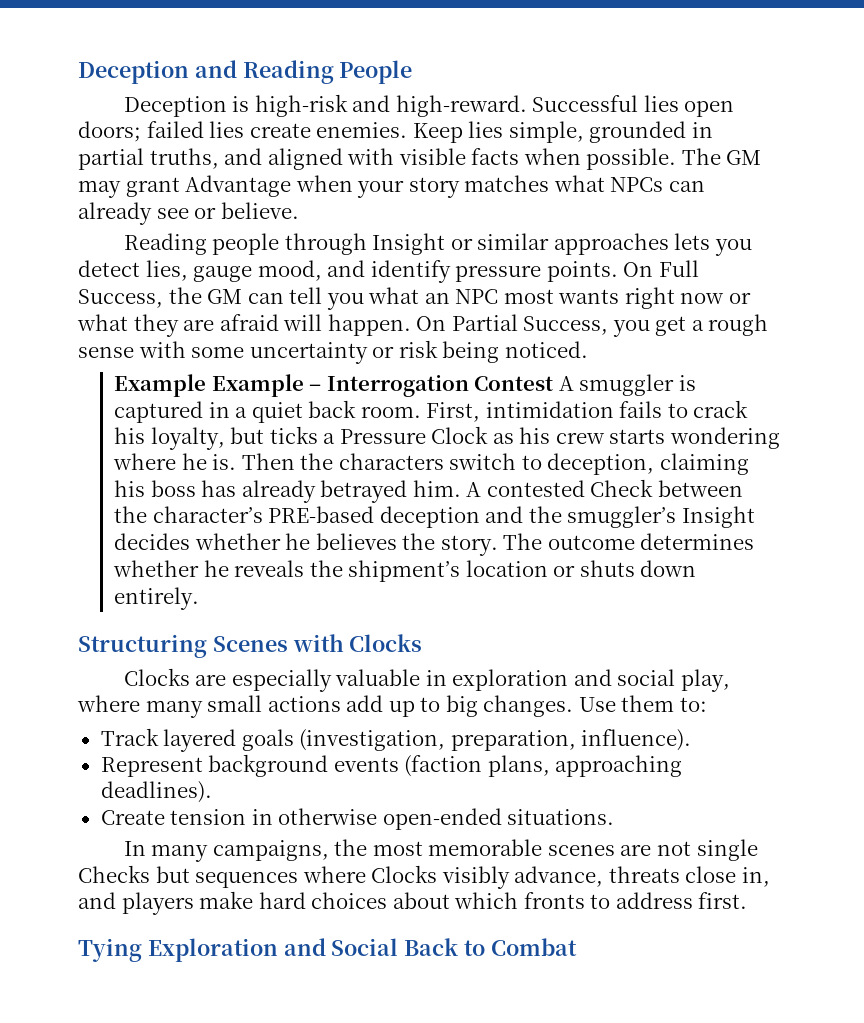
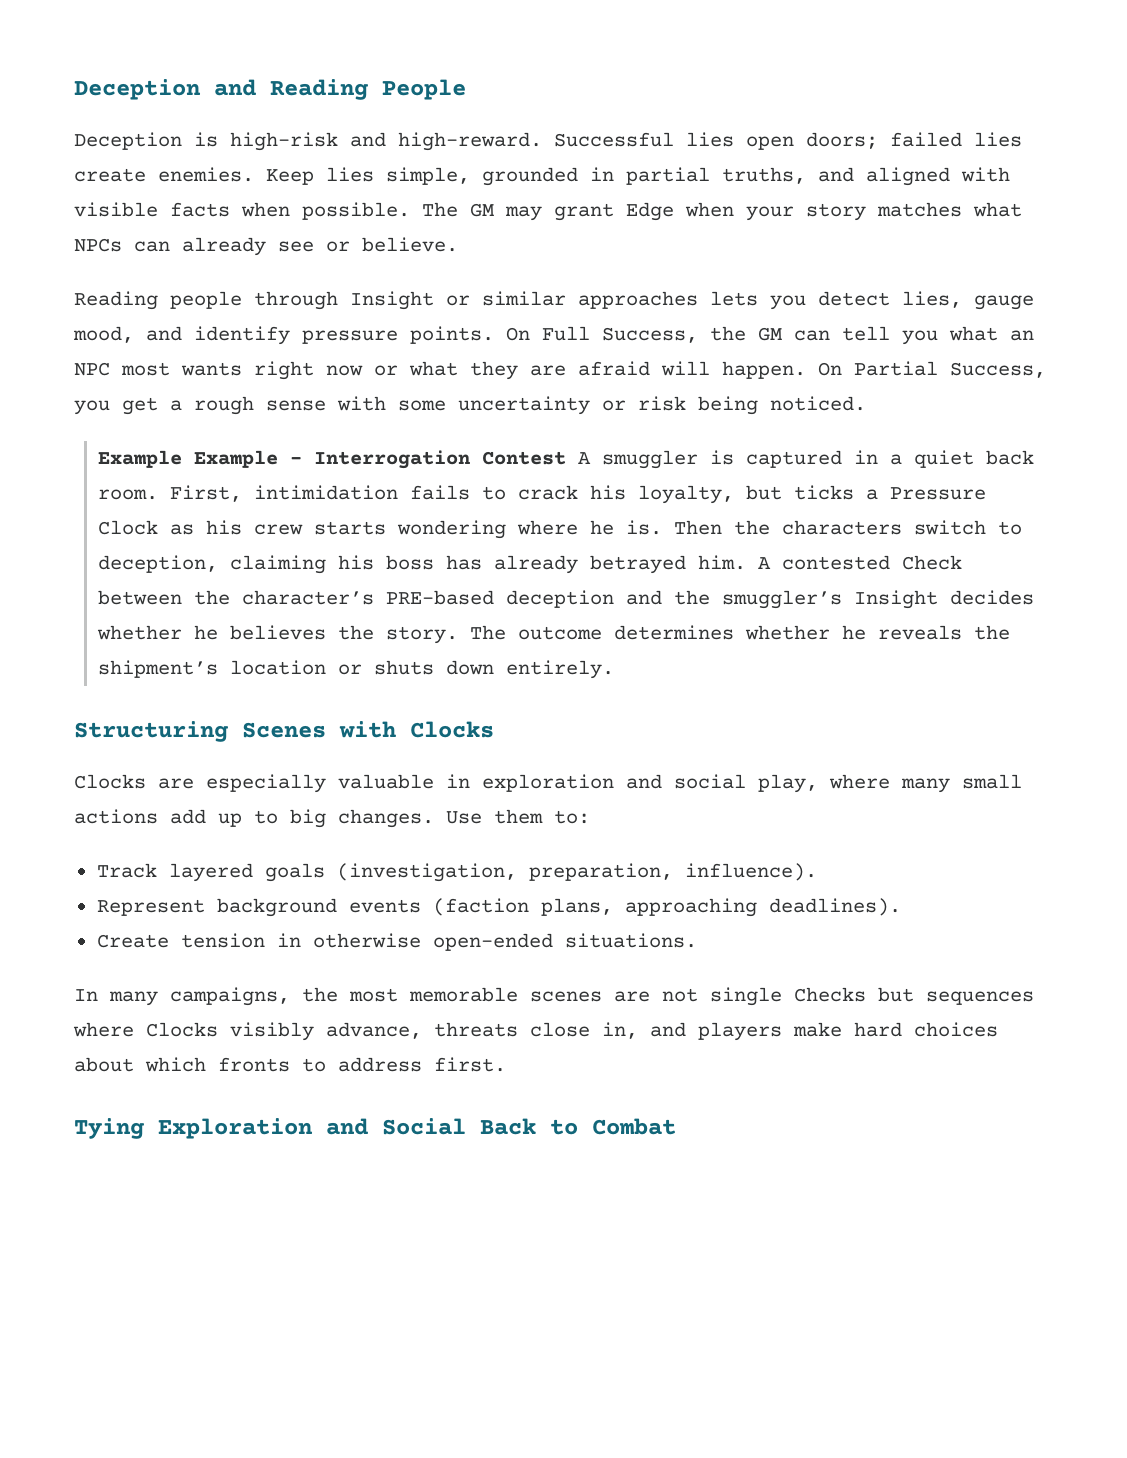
[185,175,292,197] Advantage -> [626,202,674,221] Edge

